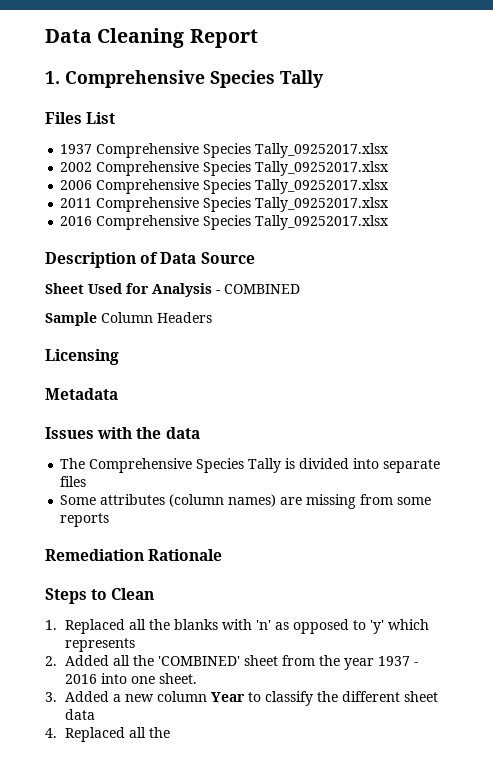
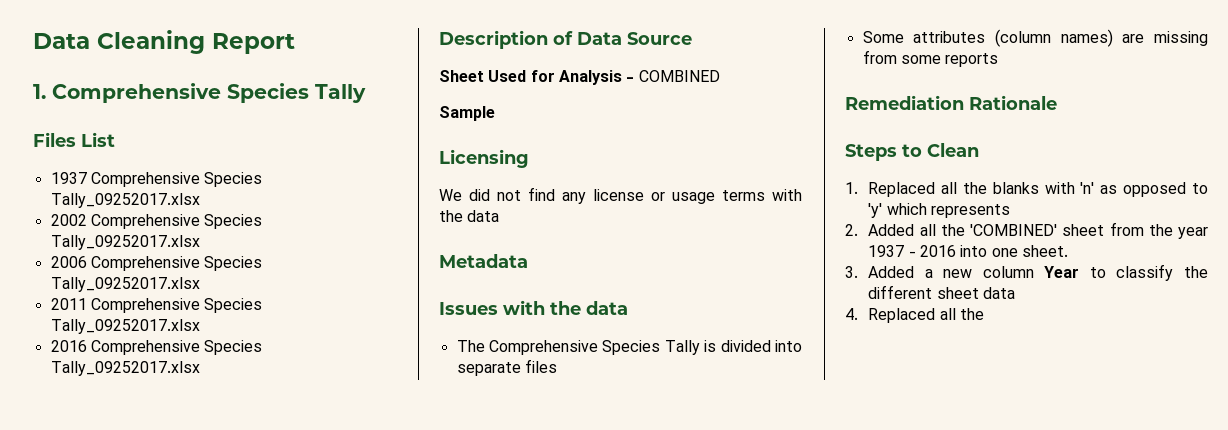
[101,312,212,323] Column Headers -> (495, 113) none
(119, 357) none -> [439,187,802,204] [439,210,500,222] // We did not find any license or usage terms with the data

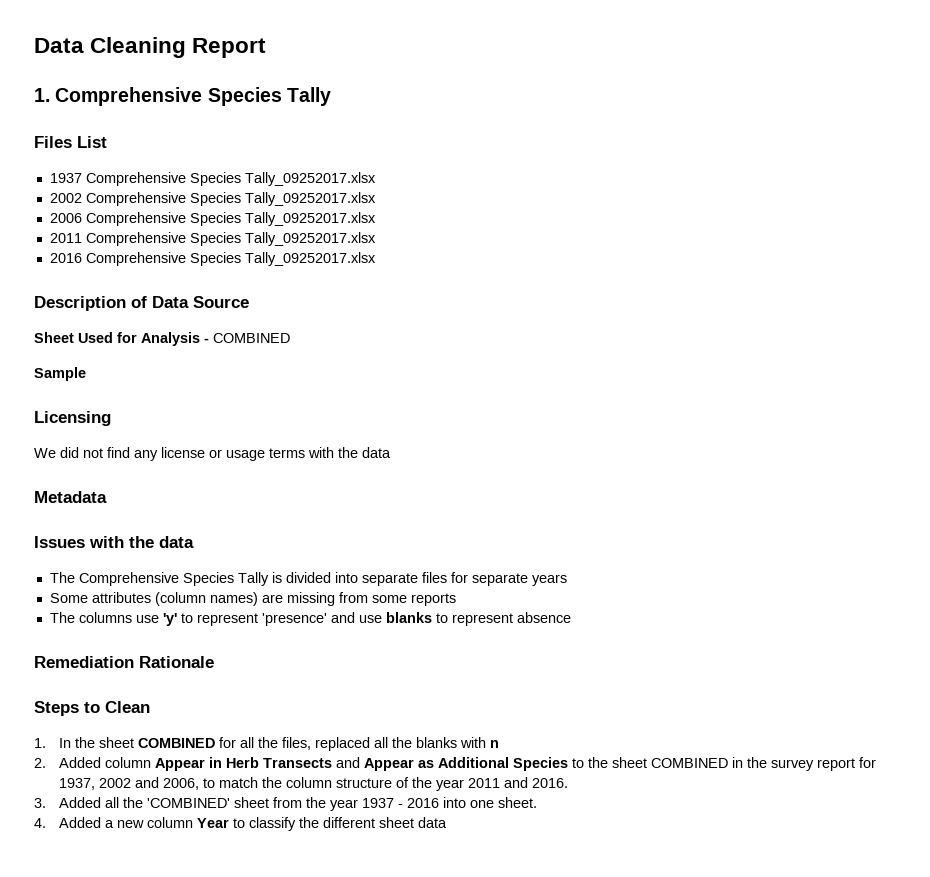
(557, 366) none -> [450,572,567,586] for separate years
(999, 60) none -> [49,612,571,626] // The columns use 'y' to represent 'presence' and use blanks to represent absence
[868,182,1208,197] [868,203,1010,218] [845,224,858,236] Replaced all the blanks with 'n' as opposed to 'y' which represents // 2. -> [58,737,499,751] [34,757,876,771] [58,777,568,791] [34,798,46,808] In the sheet COMBINED for all the files, replaced all the blanks with n // 2. Added column Appear in Herb Transects and Appear as Additional Species to the sheet COMBINED in the survey report for 1937, 2002 and 2006, to match the column structure of the year 2011 and 2016. // 3.
[845,266,858,278] 3. -> [34,818,46,828] 4.
[845,308,984,323] // 4. Replaced all the -> (447, 822) none

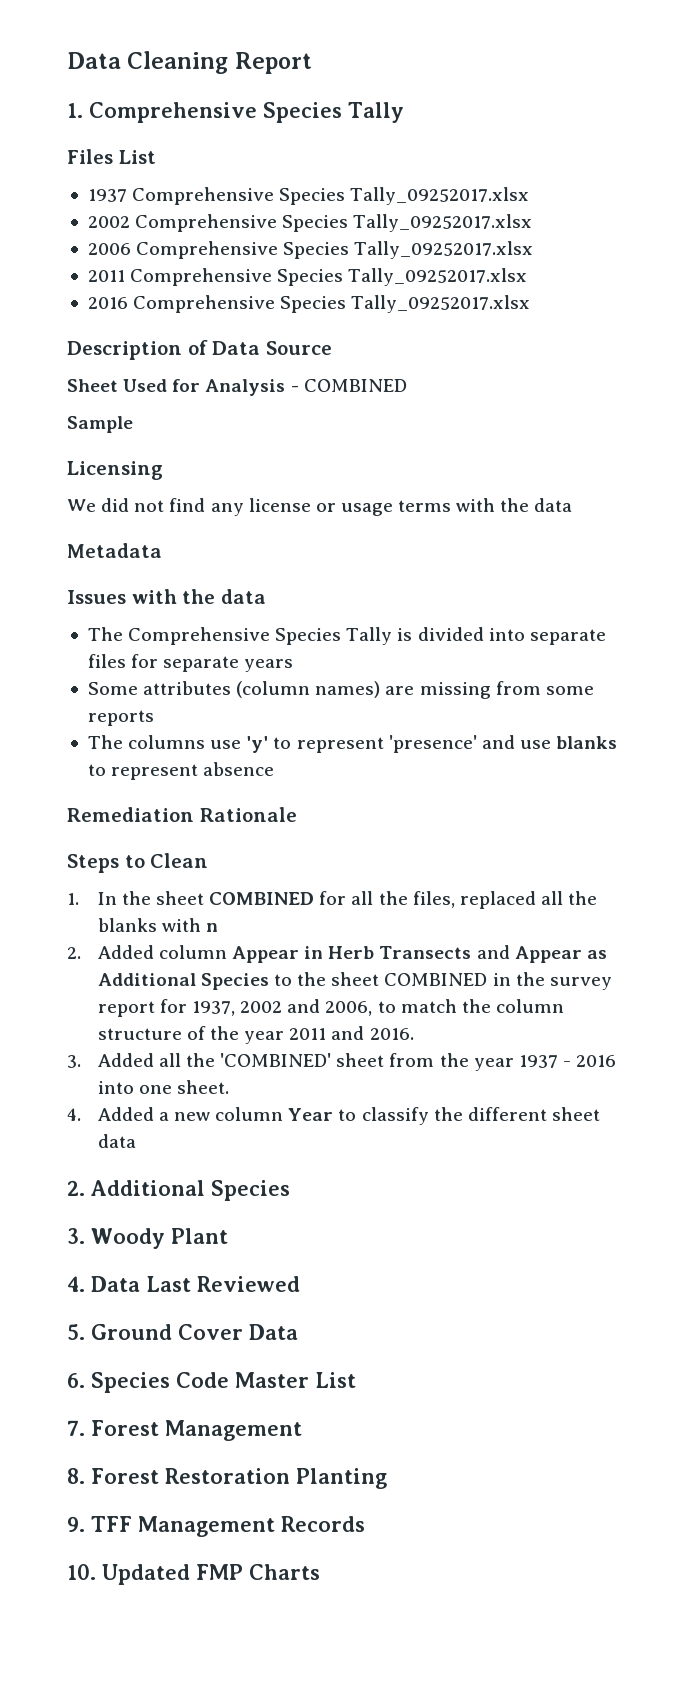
(447, 822) none -> [67,1180,290,1201] [67,1228,228,1249] [67,1276,300,1292] [67,1324,298,1340] [67,1372,356,1393] [67,1420,302,1441] [67,1468,387,1489] [67,1516,365,1537] [67,1564,320,1585] // 2. Additional Species // 3. Woody Plant // 4. Data Last Reviewed // 5. Ground Cover Data // 6. Species Code Master List // 7. Forest Management // 8. Forest Restoration Planting // 9. TFF Management Records // 10. Updated FMP Charts

